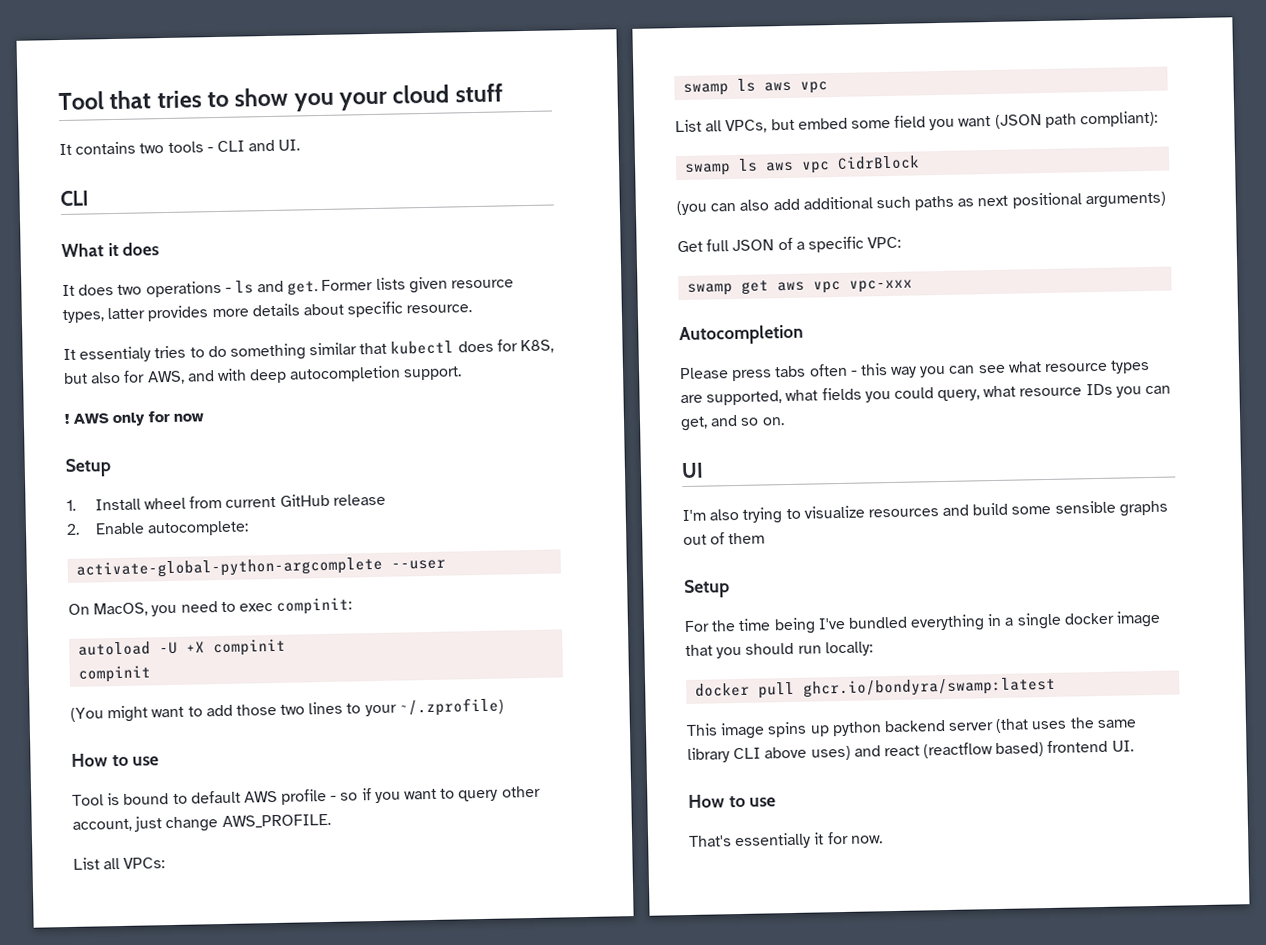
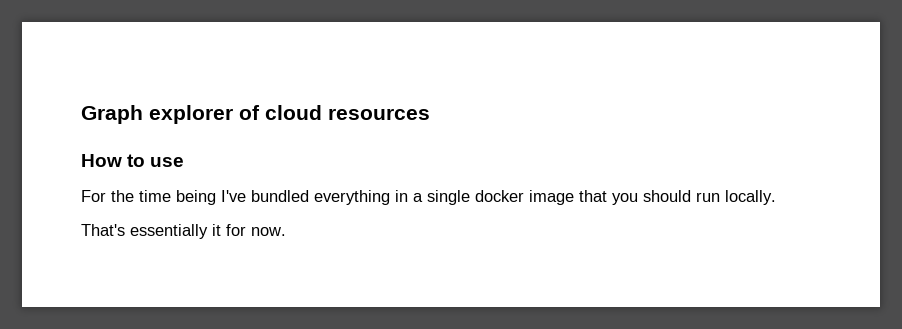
[58,83,503,112] [59,139,301,156] [60,190,89,207] [61,242,160,258] [62,276,515,298] [62,301,473,324] [63,339,555,363] [63,365,463,385] [64,410,204,427] [65,458,111,477] [66,493,386,511] [66,520,250,537] [76,556,447,579] [68,597,353,617] [78,638,287,657] [78,665,152,683] [70,697,504,723] [71,753,160,767] [72,785,541,806] [72,813,331,833] [73,857,166,870] [683,78,829,96] [675,110,1159,134] [685,155,921,176] [676,191,1166,216] [677,236,902,253] [687,279,914,296] [679,324,804,346] [679,359,1151,382] [680,383,1172,406] [680,414,785,432] [681,462,704,479] [682,500,1168,524] [683,532,766,546] [684,579,730,599] Tool that tries to show you your cloud stuff // It contains two tools - CLI and UI. // CLI // What it does // It does two operations - ls and get. Former lists given resource types, latter provides more details about specific resource. // It essentialy tries to do something similar that kubectl does for K8S, but also for AWS, and with deep autocompletion support. // ! AWS only for now // Setup // 1. Install wheel from current GitHub release // 2. Enable autocomplete: // activate-global-python-argcomplete --user // On MacOS, you need to exec compinit: // autoload -U +X compinit // compinit // (You might want to add those two lines to your ~/.zprofile) // How to use // Tool is bound to default AWS profile - so if you want to query other account, just change AWS_PROFILE. // List all VPCs: // swamp ls aws vpc // List all VPCs, but embed some field you want (JSON path compliant): // swamp ls aws vpc CidrBlock // (you can also add additional such paths as next positional arguments) // Get full JSON of a specific VPC: // swamp get aws vpc vpc-xxx // Autocompletion // Please press tabs often - this way you can see what resource types are supported, what fields you could query, what resource IDs you can get, and so on. // UI // I'm also trying to visualize resources and build some sensible graphs out of them // Setup -> [81,105,430,124] [81,154,185,167] Graph explorer of cloud resources // How to use
[824,641,873,657] [695,676,1057,699] [686,717,1137,740] [687,739,1134,763] [688,794,777,808] locally: // docker pull ghcr.io/bondyra/swamp:latest // This image spins up python backend server (that uses the same library CLI above uses) and react (reactflow based) frontend UI. // How to use -> [725,190,776,205] locally.

